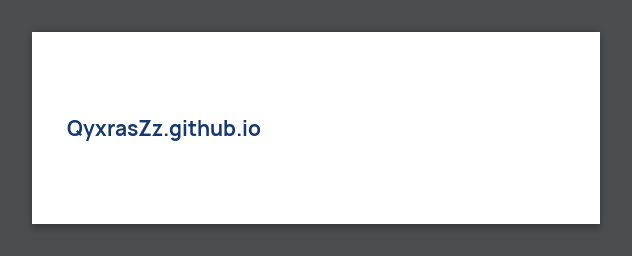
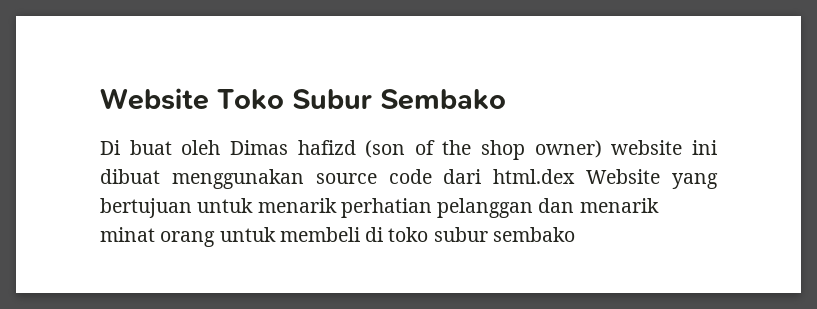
[67,120,261,141] QyxrasZz.github.io -> [100,88,506,110] [100,140,717,160] [100,169,718,189] [100,198,659,218] [100,227,575,247] Website Toko Subur Sembako // Di buat oleh Dimas hafizd (son of the shop owner) website ini dibuat menggunakan source code dari html.dex Website yang bertujuan untuk menarik perhatian pelanggan dan menarik minat orang untuk membeli di toko subur sembako

